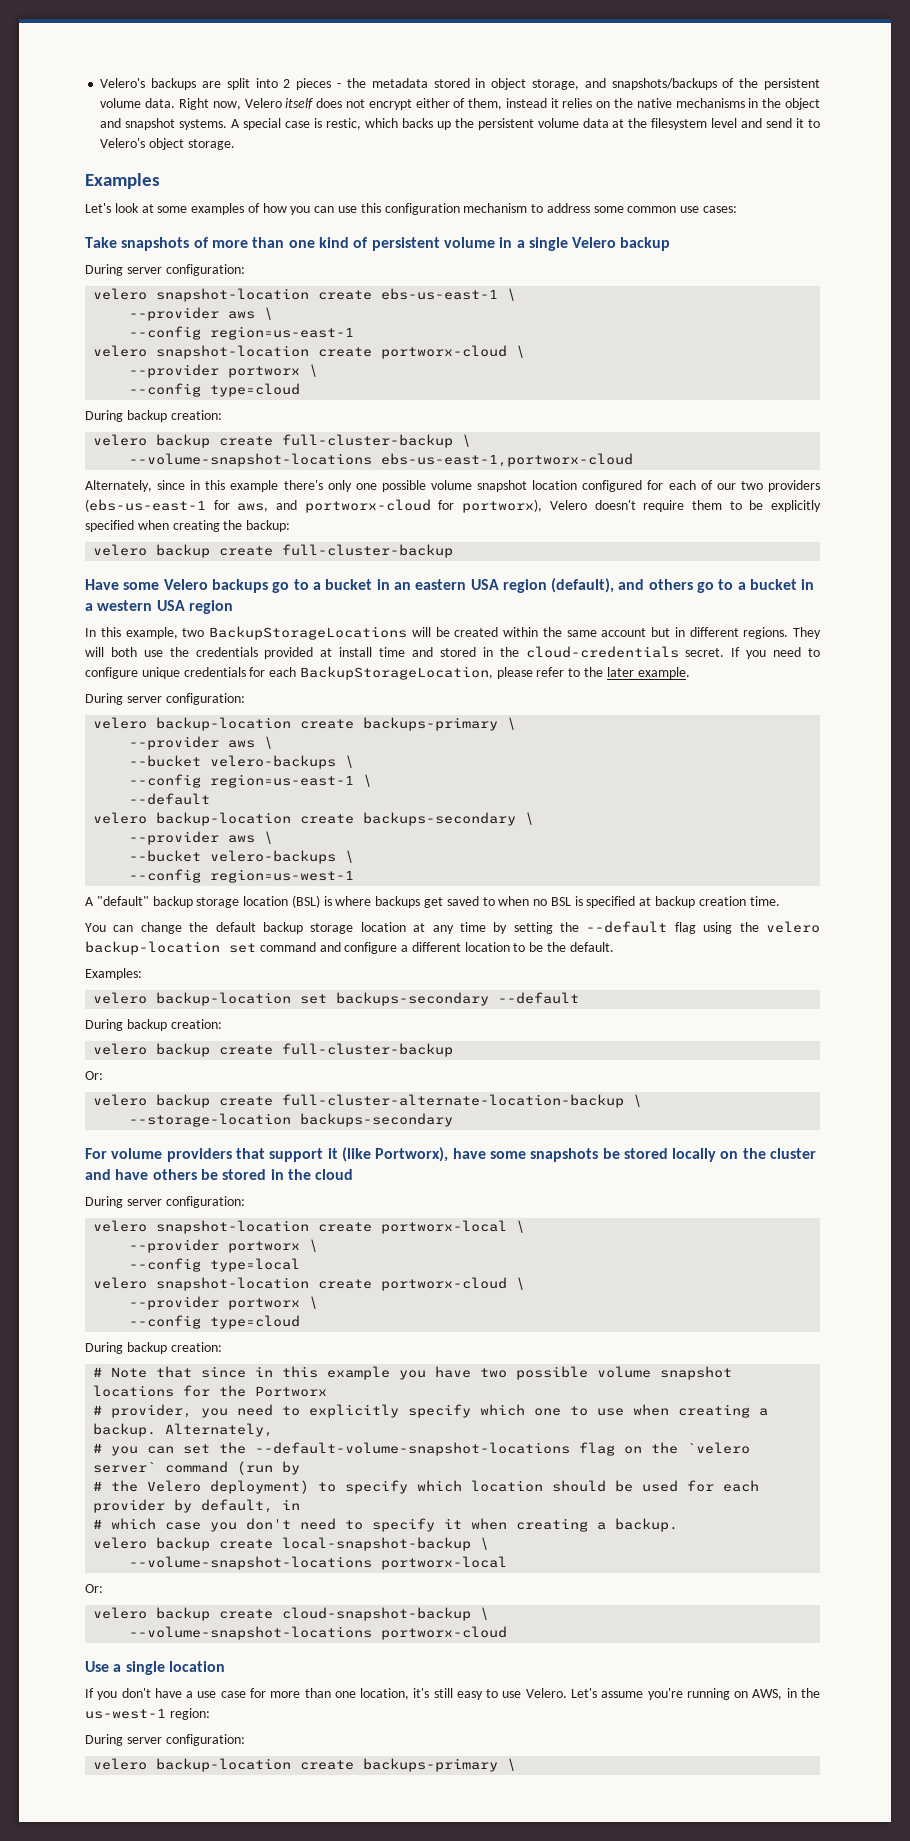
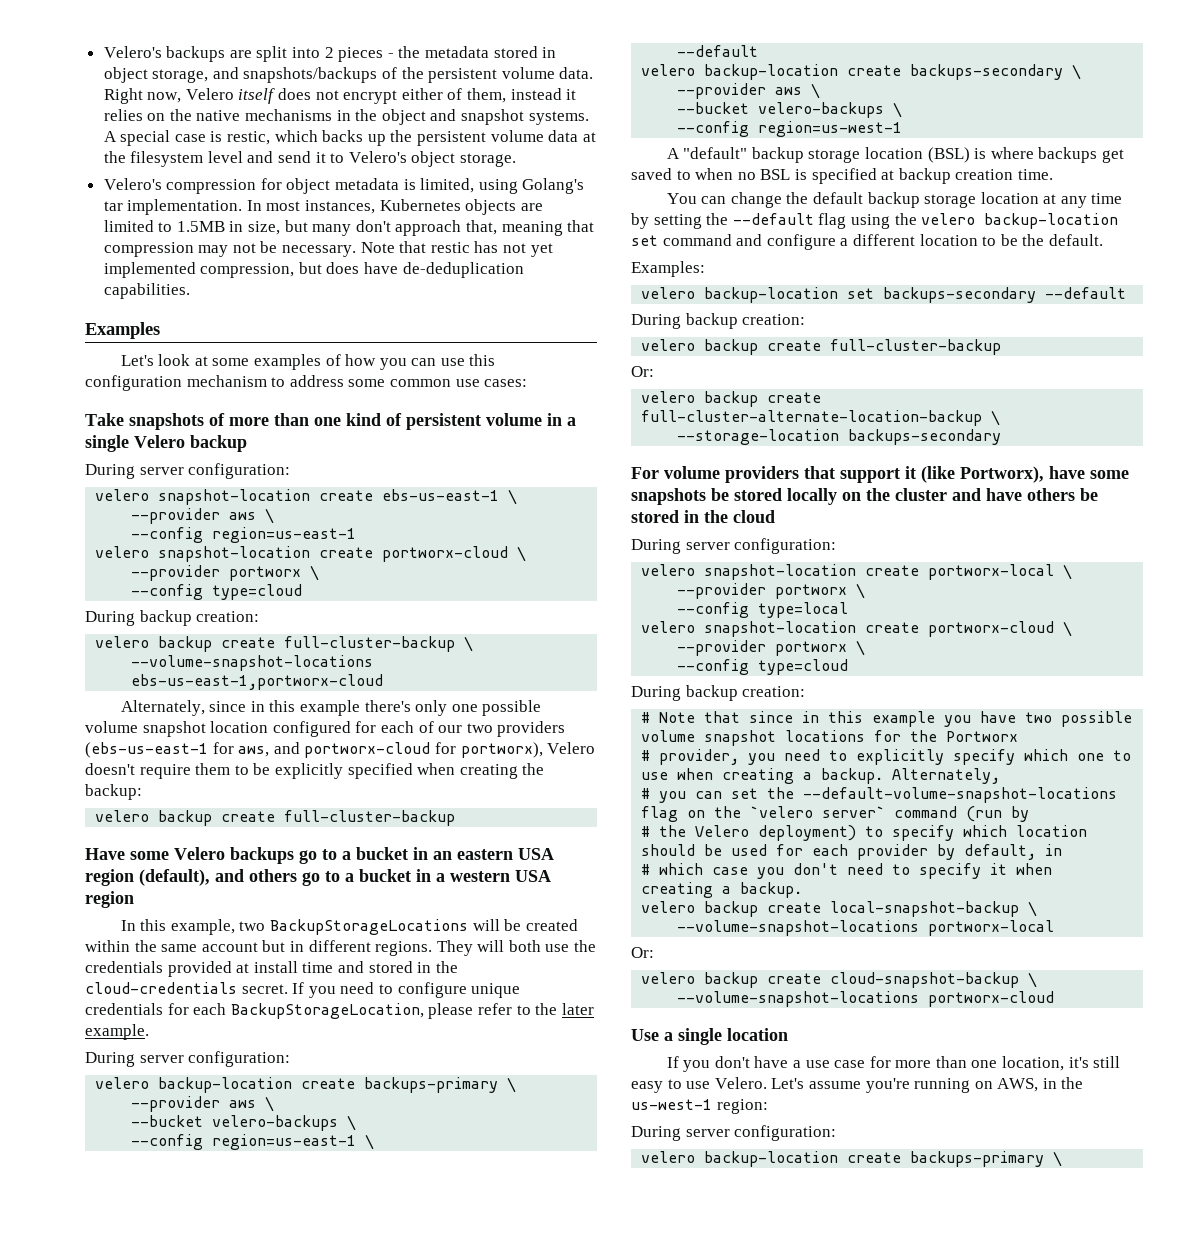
(235, 144) none -> [103,178,585,194] [103,199,543,215] [103,220,595,236] [103,241,553,257] [103,262,524,278] [103,283,190,299] // Velero's compression for object metadata is limited, using Golang's tar implementation. In most instances, Kubernetes objects are limited to 1.5MB in size, but many don't approach that, meaning that compression may not be necessary. Note that restic has not yet implemented compression, but does have de-deduplication capabilities.

